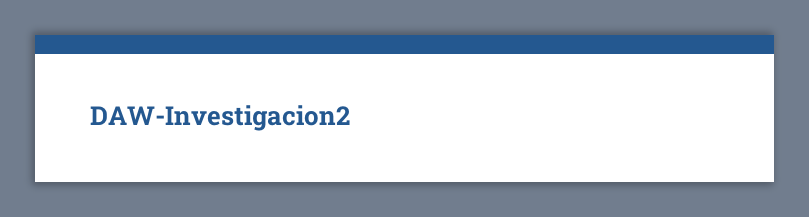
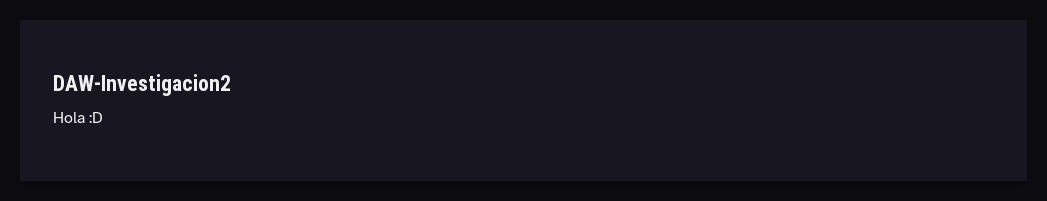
(350, 118) none -> [53,112,104,123] // Hola :D

